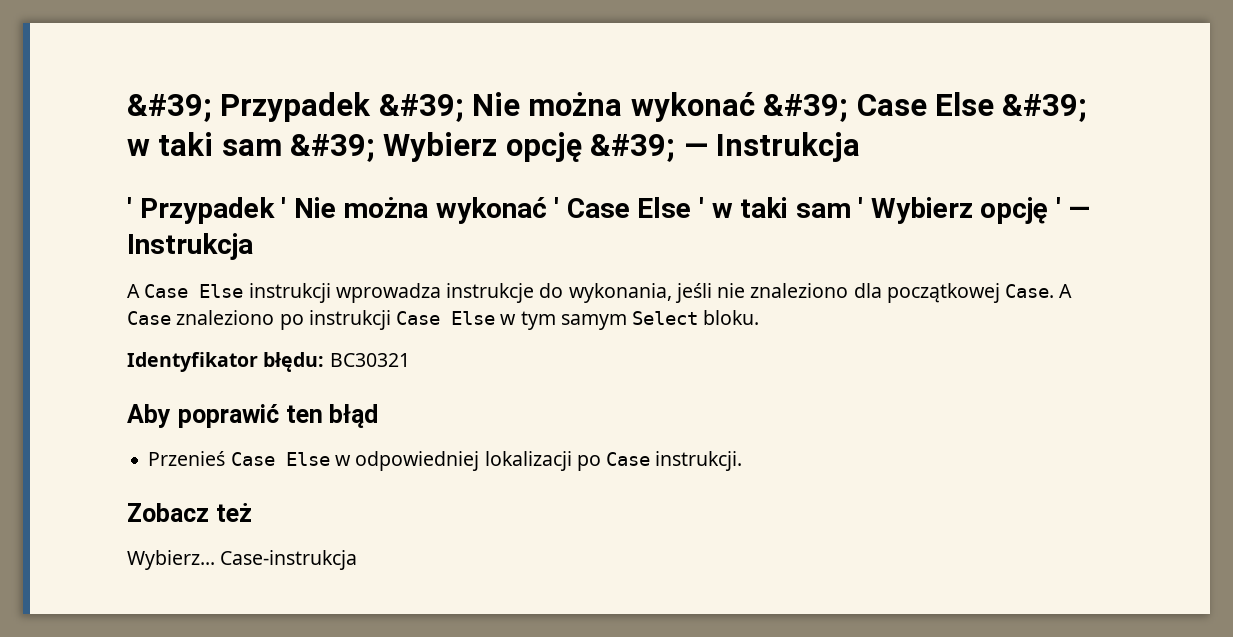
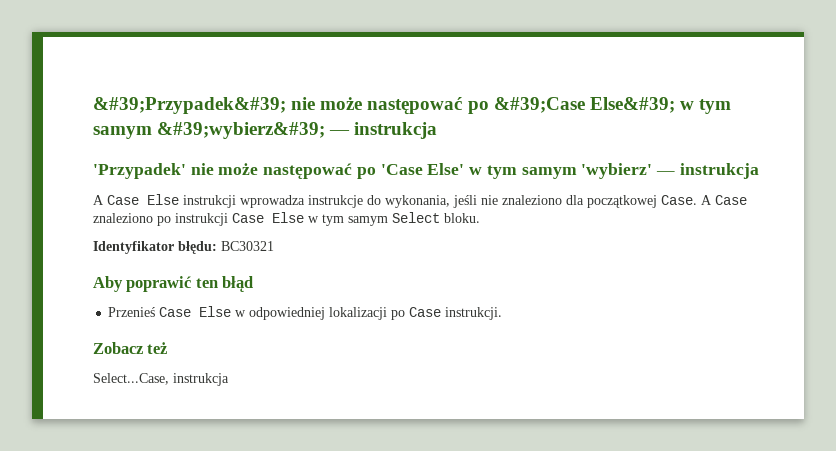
[127,92,1088,122] [127,132,860,162] [127,197,1090,224] [127,233,253,260] &#39; Przypadek &#39; Nie można wykonać &#39; Case Else &#39; w taki sam &#39; Wybierz opcję &#39; — Instrukcja // ' Przypadek ' Nie można wykonać ' Case Else ' w taki sam ' Wybierz opcję ' — Instrukcja -> [93,97,732,115] [93,122,438,139] [93,163,759,179] &#39;Przypadek&#39; nie może następować po &#39;Case Else&#39; w tym samym &#39;wybierz&#39; — instrukcja // 'Przypadek' nie może następować po 'Case Else' w tym samym 'wybierz' — instrukcja
[127,550,358,570] Wybierz... Case-instrukcja -> [93,373,229,386] Select...Case, instrukcja

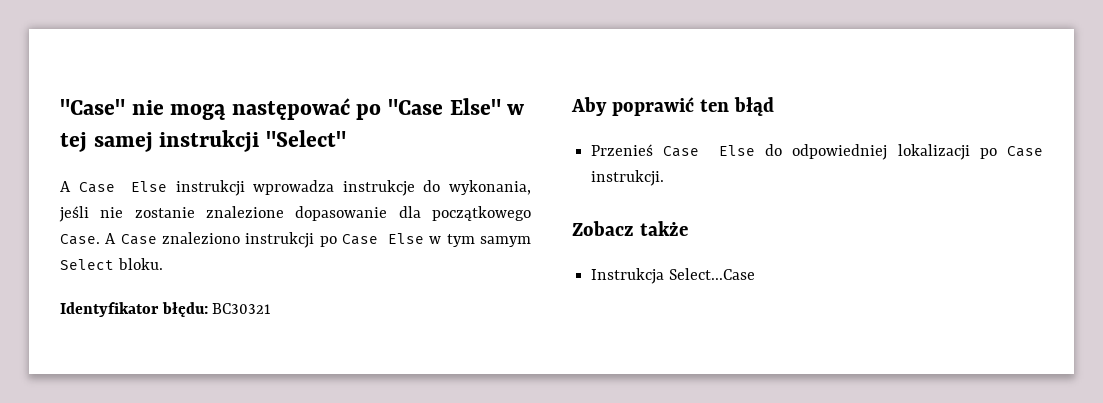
[93,97,732,115] [93,122,438,139] [93,163,759,179] &#39;Przypadek&#39; nie może następować po &#39;Case Else&#39; w tym samym &#39;wybierz&#39; — instrukcja // 'Przypadek' nie może następować po 'Case Else' w tym samym 'wybierz' — instrukcja -> [60,98,525,120] [60,130,346,152] "Case" nie mogą następować po "Case Else" w tej samej instrukcji "Select"
[502,195,657,208] znaleziono dla początkowej -> [134,206,531,221] zostanie znalezione dopasowanie dla początkowego
[157,213,228,226] po instrukcji -> [245,232,337,248] instrukcji po
[235,310,247,317] w -> [765,144,783,156] do
[147,342,168,354] [93,373,229,386] też // Select...Case, instrukcja -> [639,221,688,236] [591,268,755,284] także // Instrukcja Select...Case

